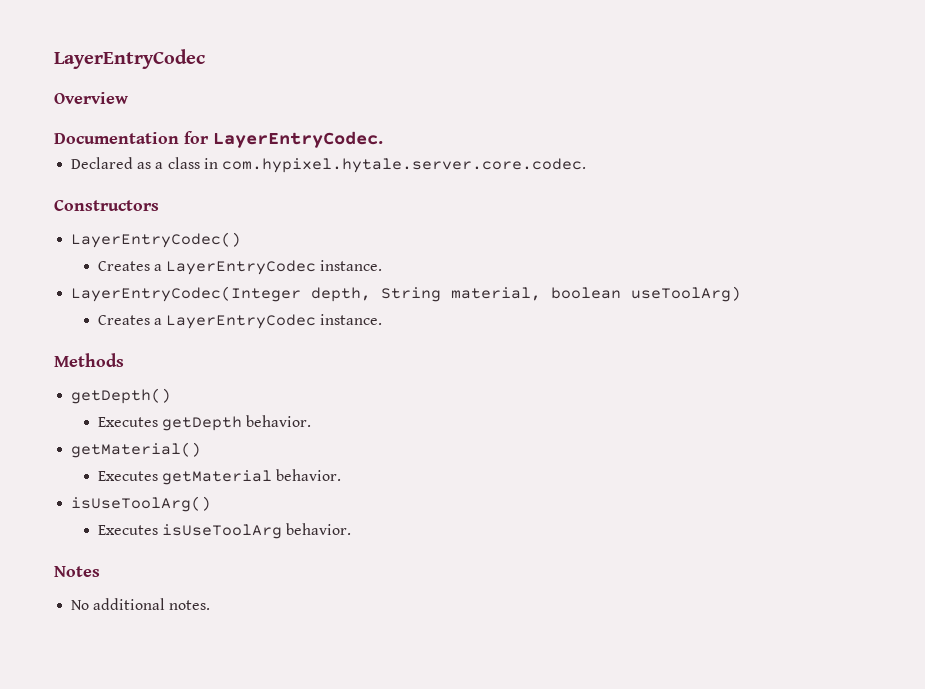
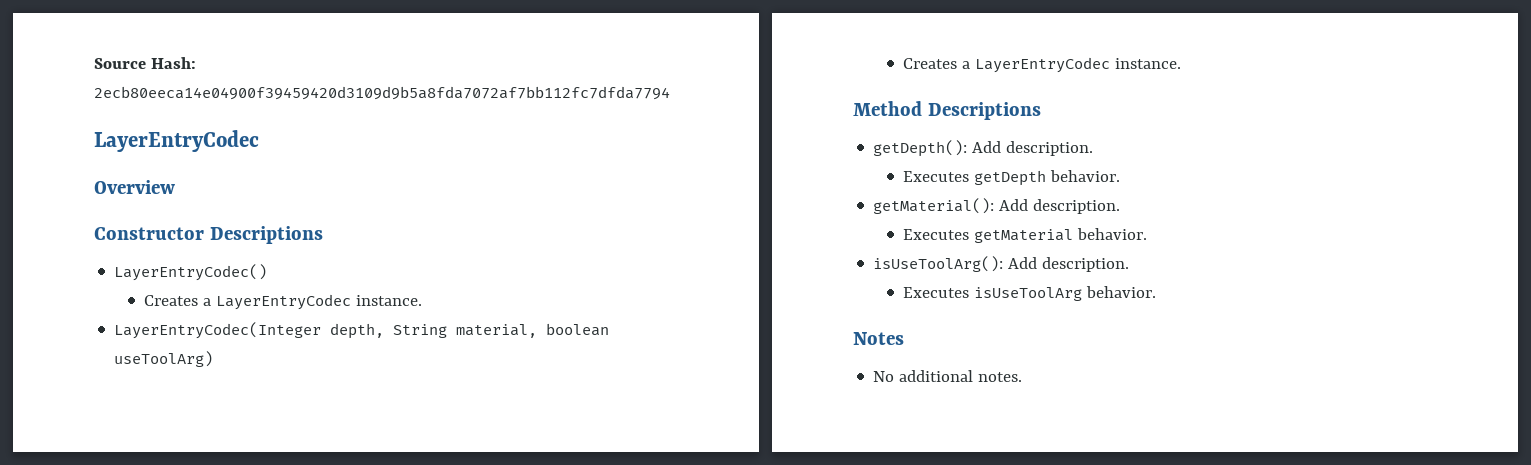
(54, 59) none -> [94,57,196,69] [94,86,670,100] Source Hash: 2ecb80eeca14e04900f39459420d3109d9b5a8fda7072af7bb112fc7dfda7794 //
[54,131,383,148] [71,157,586,173] [54,200,159,211] Documentation for LayerEntryCodec. // Declared as a class in com.hypixel.hytale.server.core.codec. // Constructors -> [94,226,323,244] Constructor Descriptions
[54,353,124,367] [71,388,172,404] Methods // getDepth() -> [853,101,1041,120] [873,140,1094,157] Method Descriptions // getDepth(): Add description.
[71,442,202,458] getMaterial() -> [873,198,1121,214] getMaterial(): Add description.
[71,496,212,512] isUseToolArg() -> [873,256,1130,272] isUseToolArg(): Add description.

